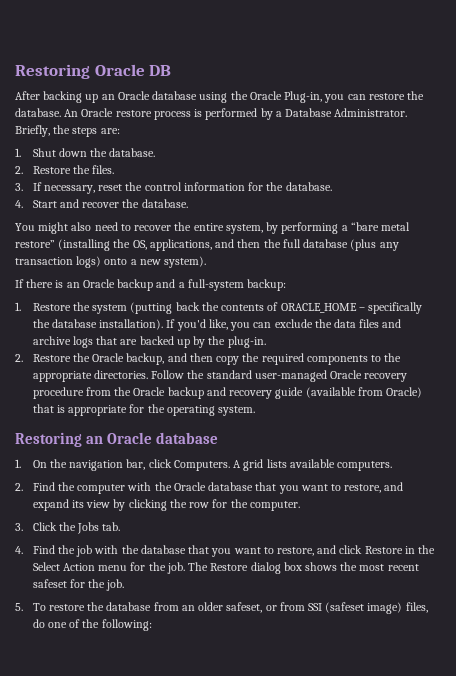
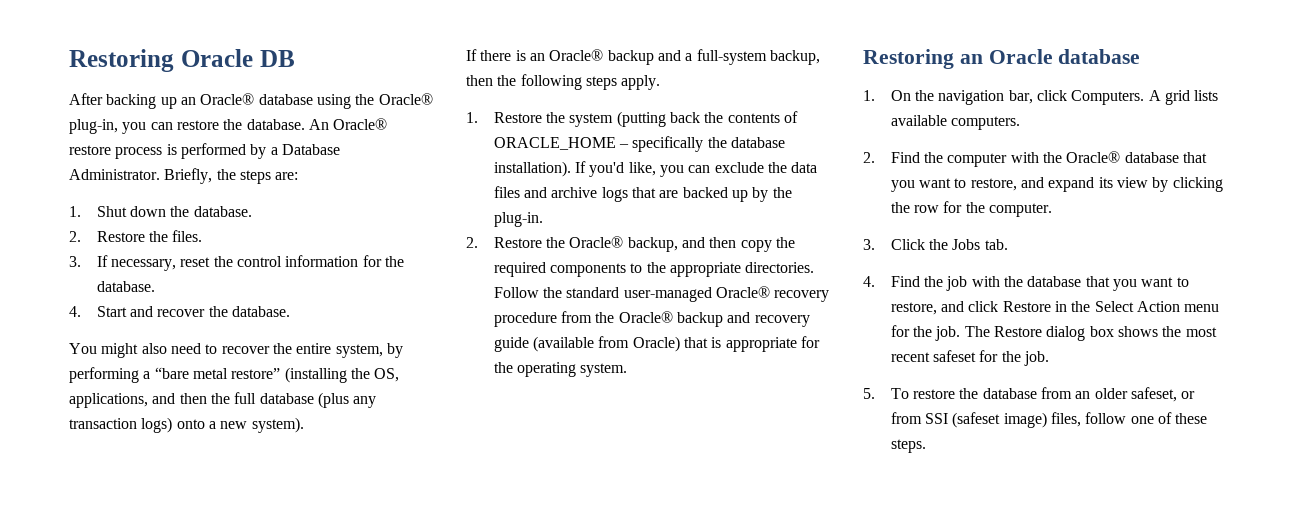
[117,91,150,100] Oracle -> [200,93,255,105] Oracle®
[249,91,323,103] Oracle Plug-in, -> [378,93,433,105] [69,119,118,134] Oracle® plug-in,
[81,108,114,117] Oracle -> [333,118,388,130] Oracle®
[82,279,115,288] Oracle -> [549,49,604,61] Oracle®
[247,279,287,291] backup: -> [769,50,820,65] [466,74,661,90] backup, then the following steps apply.
[92,353,125,362] Oracle -> [569,236,624,248] Oracle®
[330,370,363,379] Oracle -> [716,286,771,298] Oracle®
[133,387,166,396] Oracle -> [618,311,673,323] Oracle®
[173,482,206,491] Oracle -> [1066,151,1121,163] Oracle®
[32,619,45,628] do -> [1085,412,1127,424] follow
[82,619,152,631] the following: -> [1175,413,1208,424] [890,439,926,453] these steps.

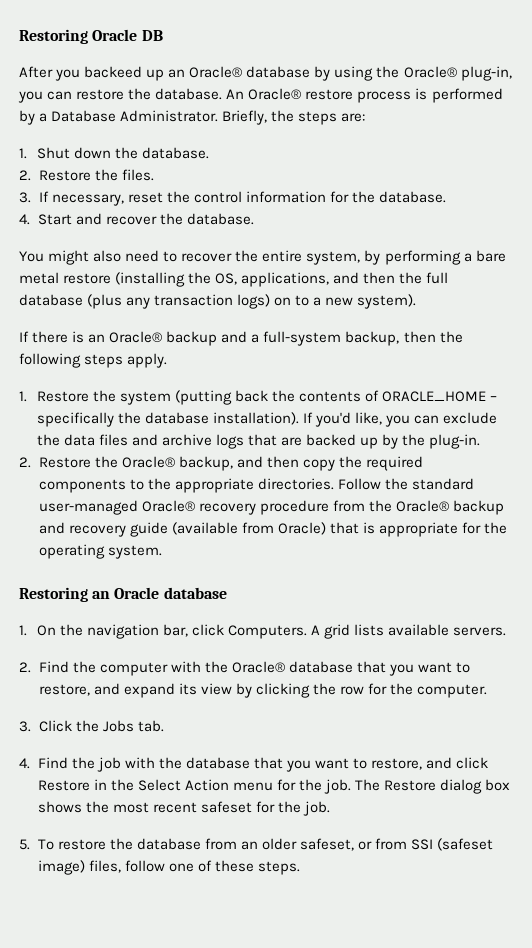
[106,94,157,109] backing -> [55,66,143,81] you backeed
(313, 99) none -> [314,66,331,81] by
[154,367,281,379] “bare metal restore” -> [475,250,506,262] [19,272,112,284] bare metal restore
[176,419,205,429] onto -> [274,295,310,306] on to
[951,116,1021,130] computers. -> [453,627,507,636] servers.

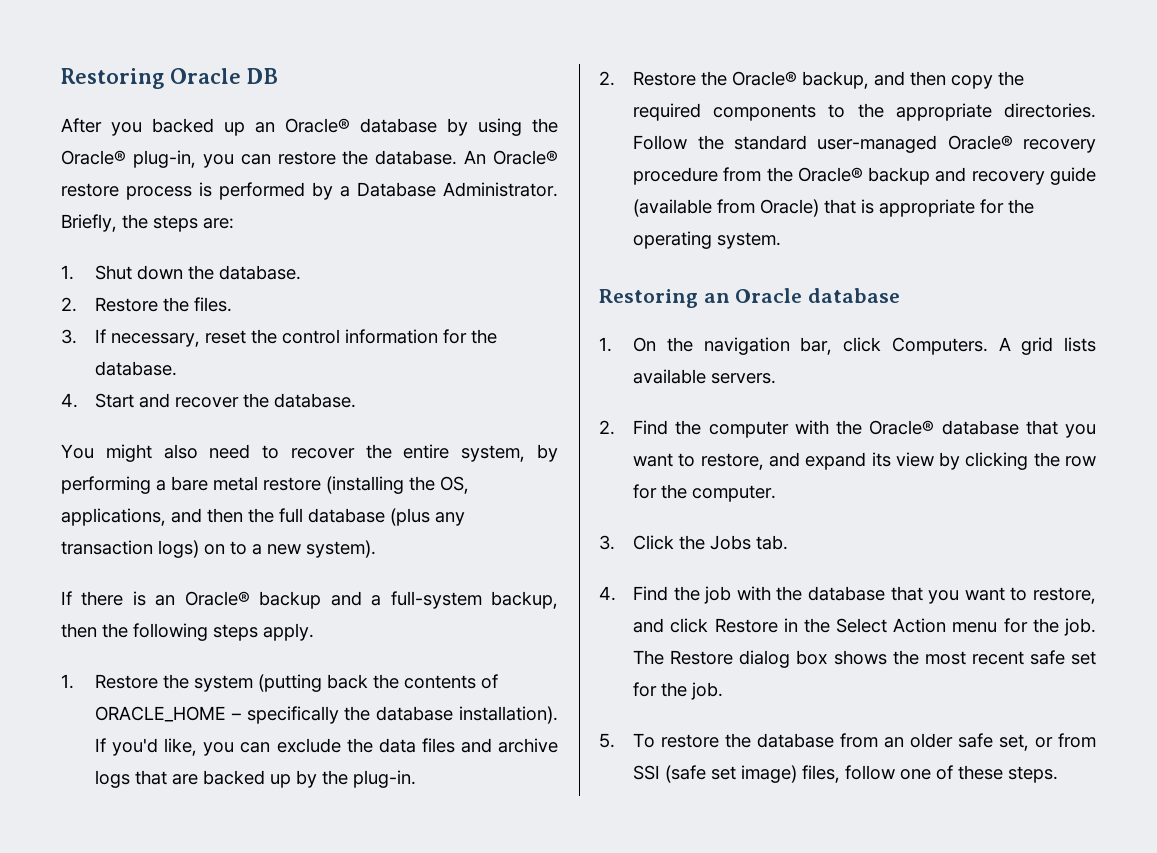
[84,66,143,78] backeed -> [152,118,214,133] backed
[200,801,252,813] safeset -> [1029,650,1096,665] safe set
[299,838,354,851] safeset, -> [958,733,1030,751] safe set,
[437,838,494,851] (safeset -> [665,765,737,783] (safe set

